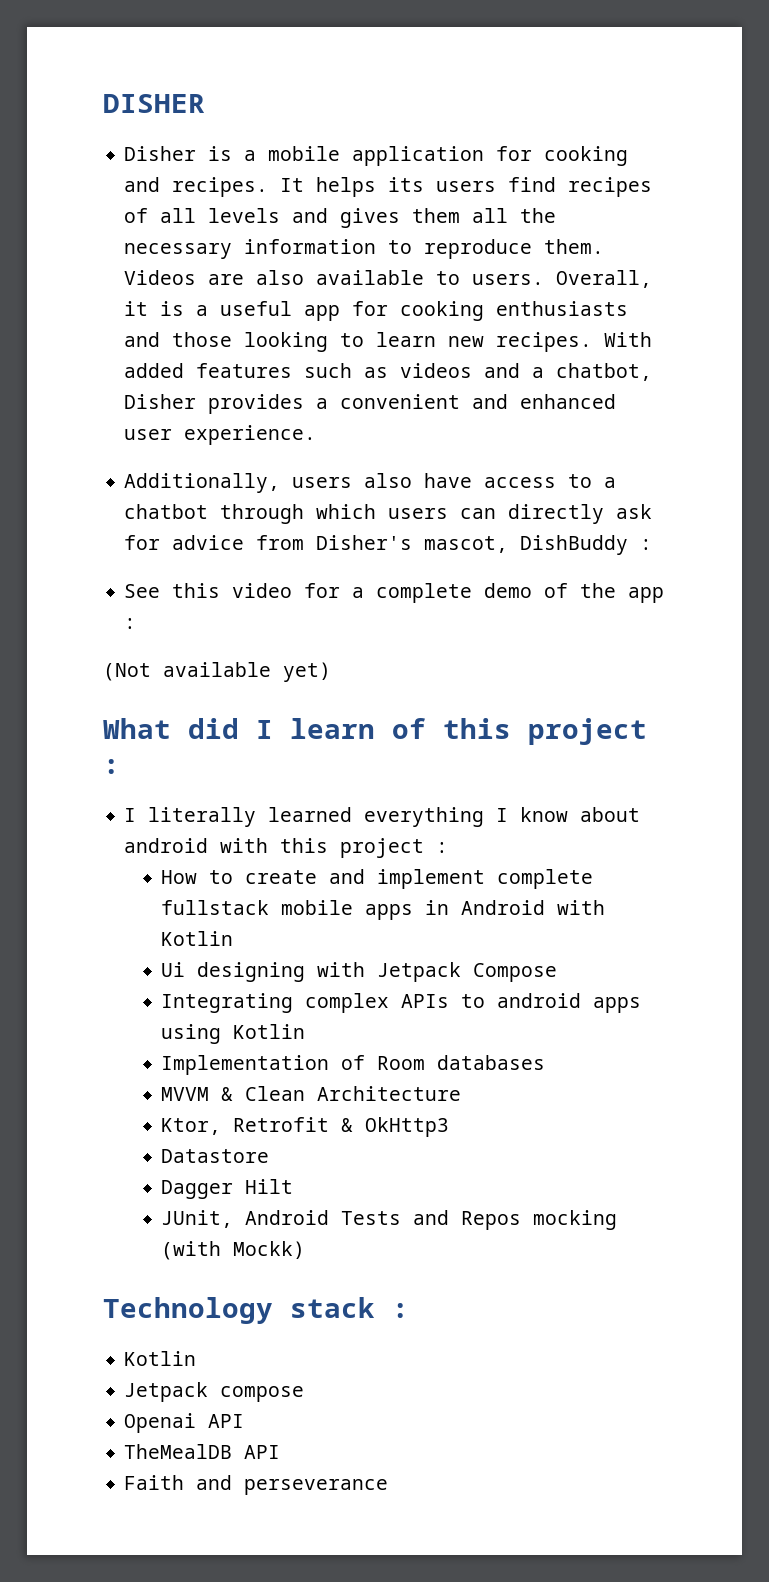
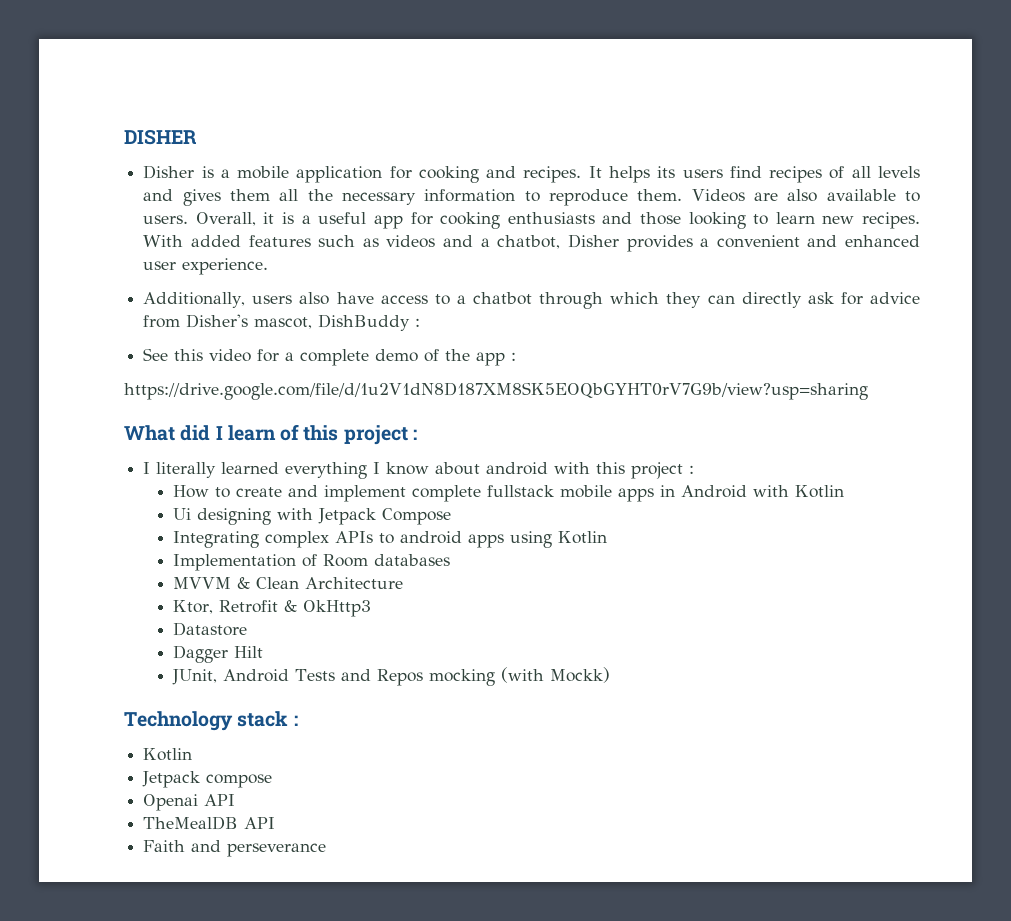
[388,508,449,519] users -> [666,292,702,308] they
[103,662,331,682] (Not available yet) -> [124,382,868,400] https://drive.google.com/file/d/1u2V1dN8D187XM8SK5EOQbGYHT0rV7G9b/view?usp=sharing

